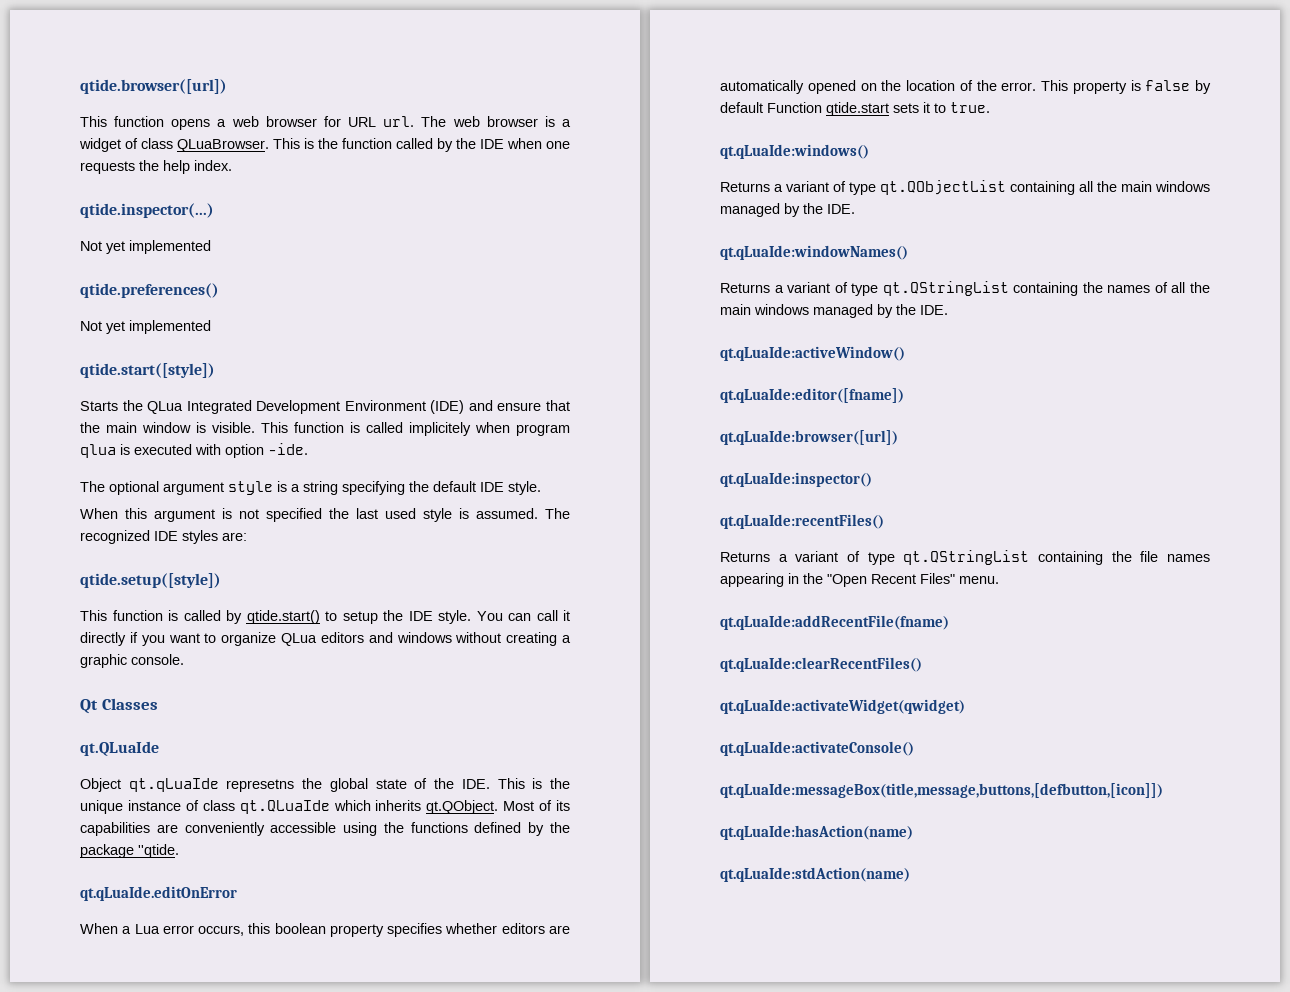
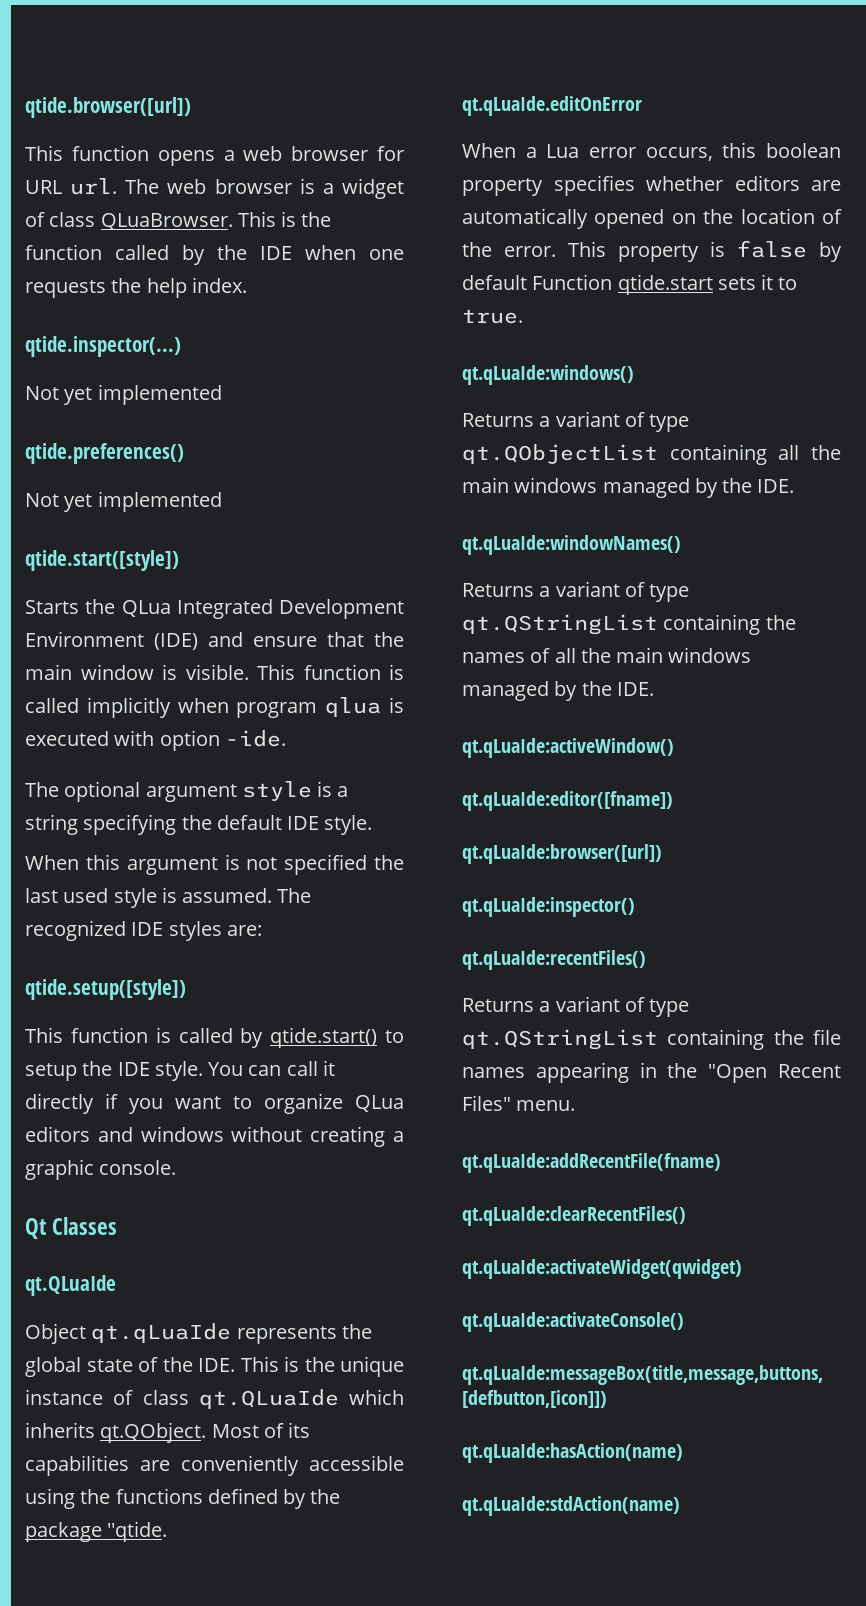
[409,422,471,436] implicitely -> [86,697,171,718] implicitly
[226,779,295,792] represetns -> [236,1326,337,1344] represents

